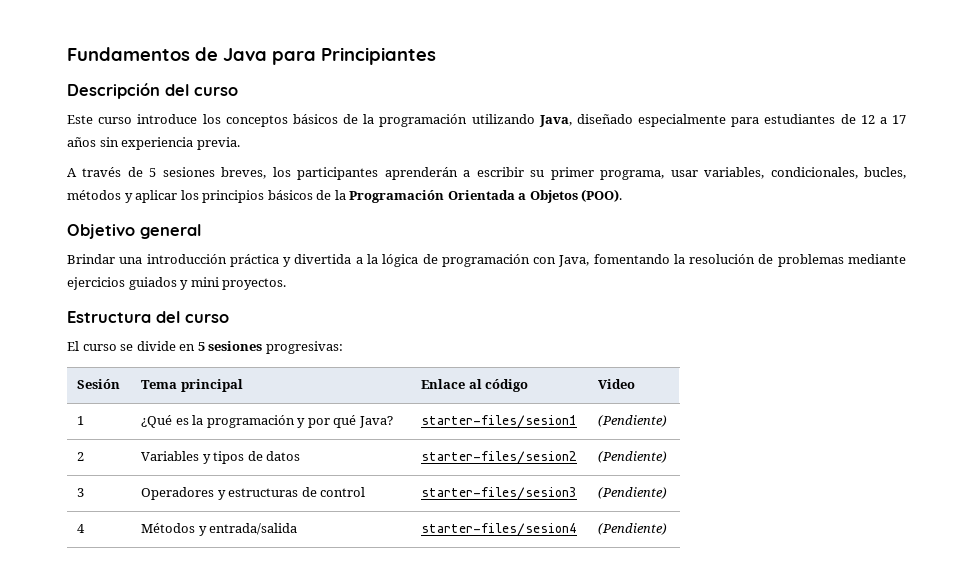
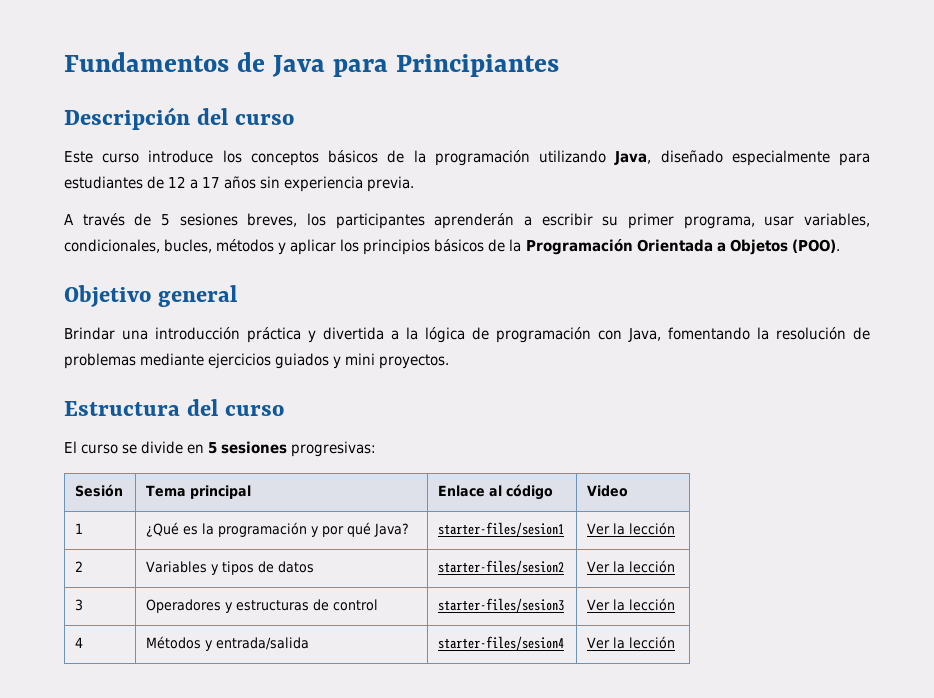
[598,415,668,427] (Pendiente) -> [587,522,676,535] Ver la lección
[598,451,668,463] (Pendiente) -> [587,560,676,573] Ver la lección
[598,487,668,499] (Pendiente) -> [587,598,676,611] Ver la lección
[598,523,668,535] (Pendiente) -> [587,636,676,649] Ver la lección

